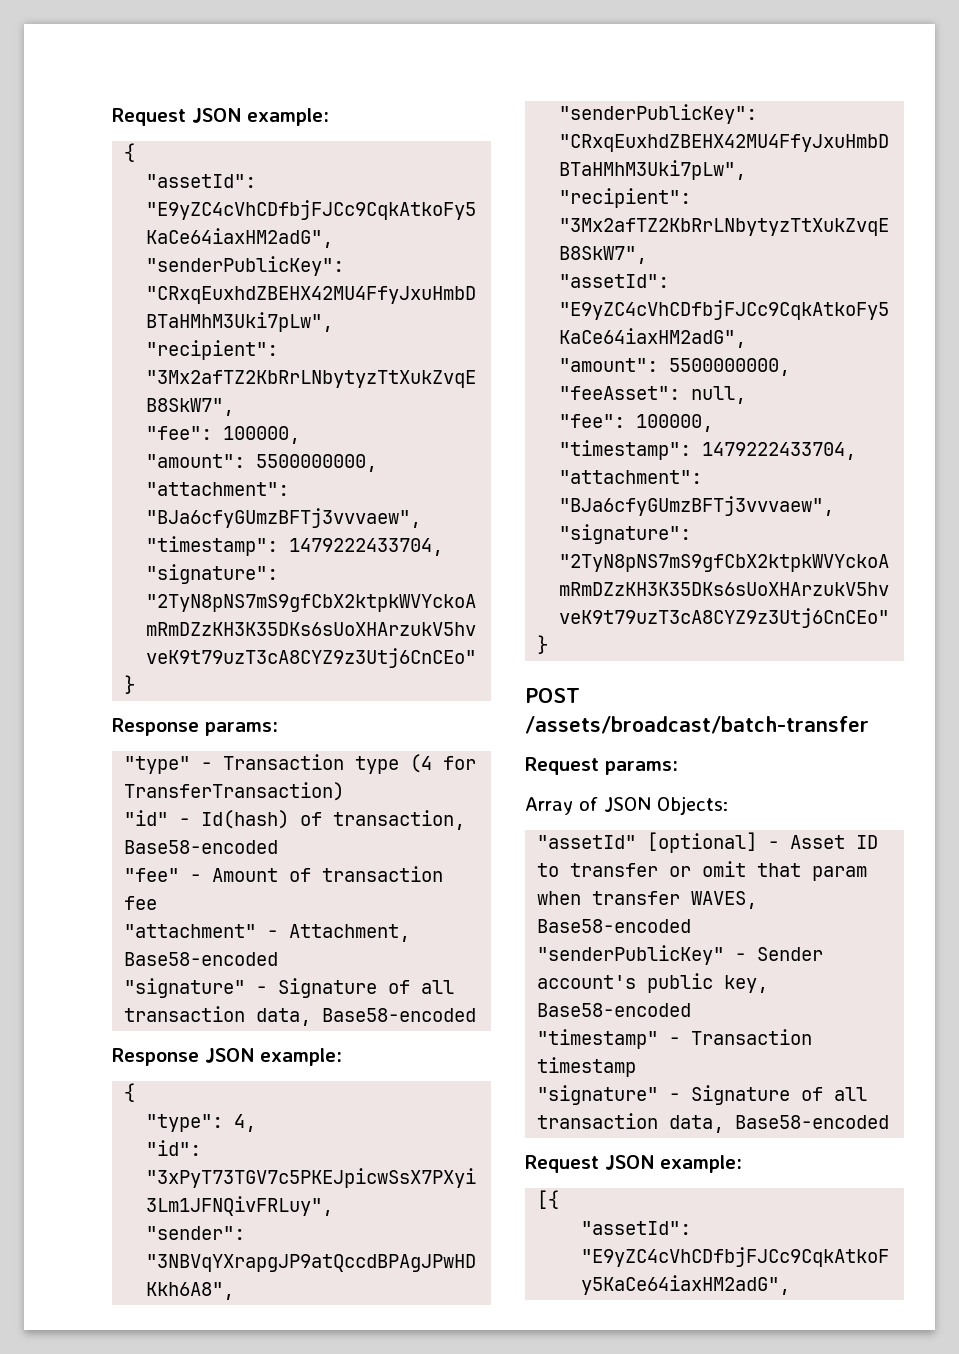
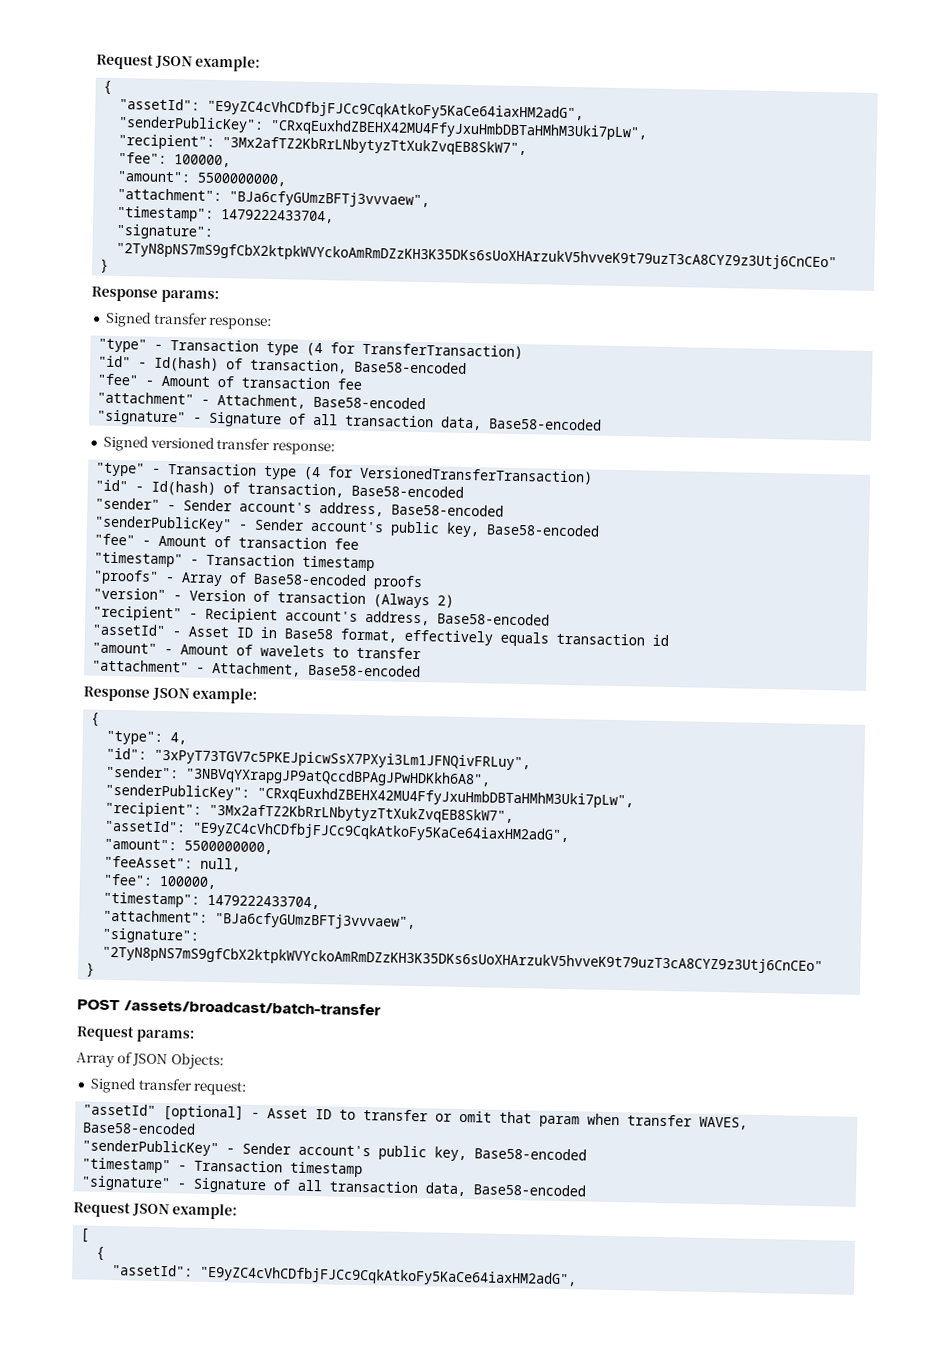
(278, 729) none -> [104,311,273,331] // Signed transfer response:
(477, 1015) none -> [102,435,335,456] [95,462,594,485] [95,479,465,498] [95,497,505,517] [94,515,601,538] [94,533,360,550] [94,551,376,572] [93,569,424,591] [93,587,455,609] [93,605,551,626] [92,623,670,647] [92,642,422,660] [92,659,422,678] // Signed versioned transfer response: // "type" - Transaction type (4 for VersionedTransferTransaction) // "id" - Id(hash) of transaction, Base58-encoded // "sender" - Sender account's address, Base58-encoded // "senderPublicKey" - Sender account's public key, Base58-encoded // "fee" - Amount of transaction fee // "timestamp" - Transaction timestamp // "proofs" - Array of Base58-encoded proofs // "version" - Version of transaction (Always 2) // "recipient" - Recipient account's address, Base58-encoded // "assetId" - Asset ID in Base58 format, effectively equals transaction id // "amount" - Amount of wavelets to transfer // "attachment" - Attachment, Base58-encoded
(728, 805) none -> [89,1077,247,1096] // Signed transfer request:
[537,1190,560,1209] [{ -> [80,1228,91,1243] [96,1246,106,1261] [ // {

